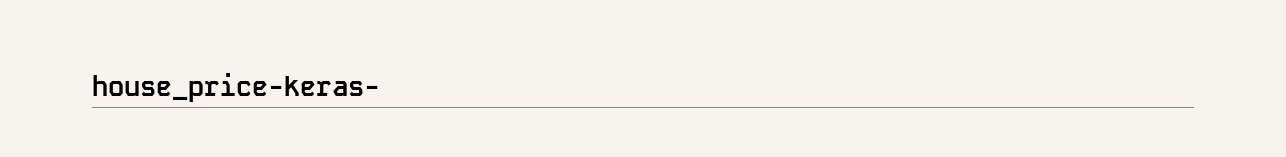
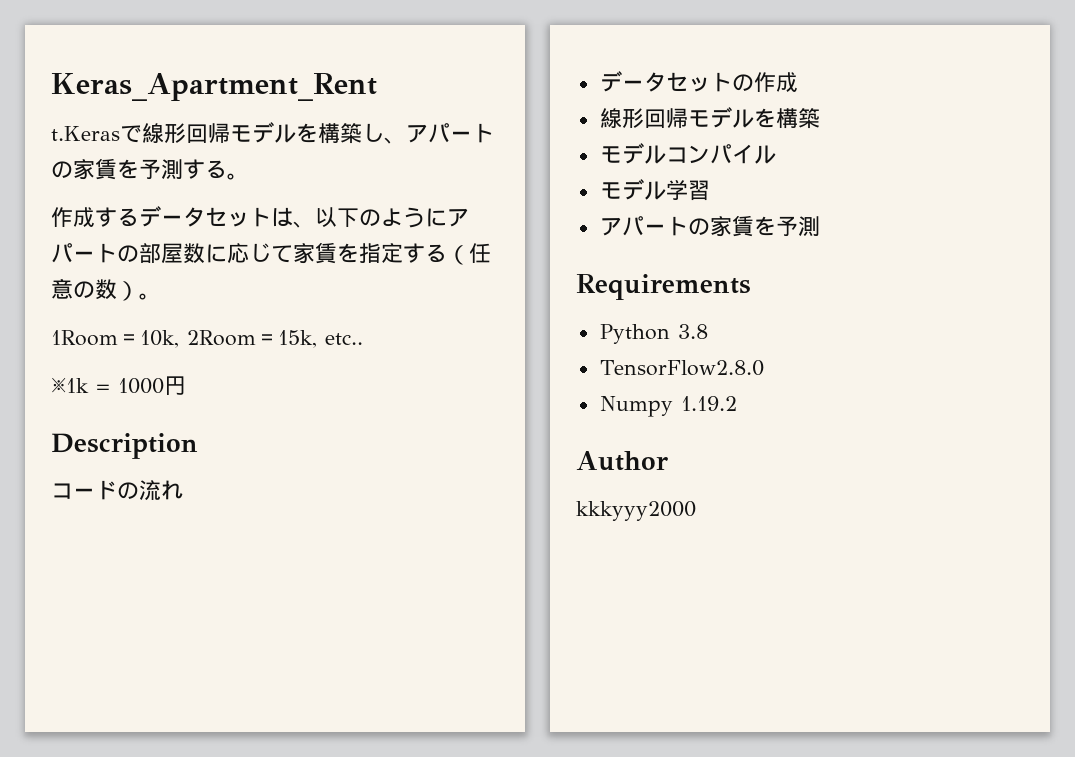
[92,73,380,102] house_price-keras- -> [51,73,377,101] [51,122,494,144] [51,158,249,180] [51,206,469,228] [51,242,491,265] [51,278,161,301] [51,330,363,348] [51,376,186,395] [51,433,198,459] [51,480,183,501] [599,71,798,92] [599,107,820,129] [599,143,776,164] [599,179,710,201] [599,215,820,237] [576,274,751,300] [599,324,708,344] [599,360,764,376] [599,396,737,417] [576,451,668,471] [576,501,696,521] Keras_Apartment_Rent // t.Kerasで線形回帰モデルを構築し、アパートの家賃を予測する。 // 作成するデータセットは、以下のようにアパートの部屋数に応じて家賃を指定する（任意の数）。 // 1Room＝10k, 2Room＝15k, etc.. // ※1k = 1000円 // Description // コードの流れ // データセットの作成 // 線形回帰モデルを構築 // モデルコンパイル // モデル学習 // アパートの家賃を予測 // Requirements // Python 3.8 // TensorFlow2.8.0 // Numpy 1.19.2 // Author // kkkyyy2000

